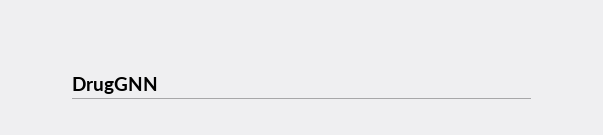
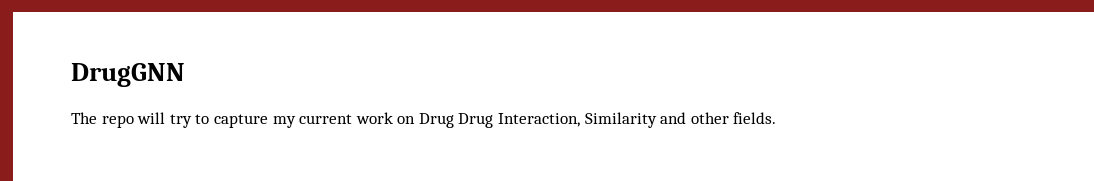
(158, 85) none -> [71,112,777,128] // The repo will try to capture my current work on Drug Drug Interaction, Similarity and other fields.

